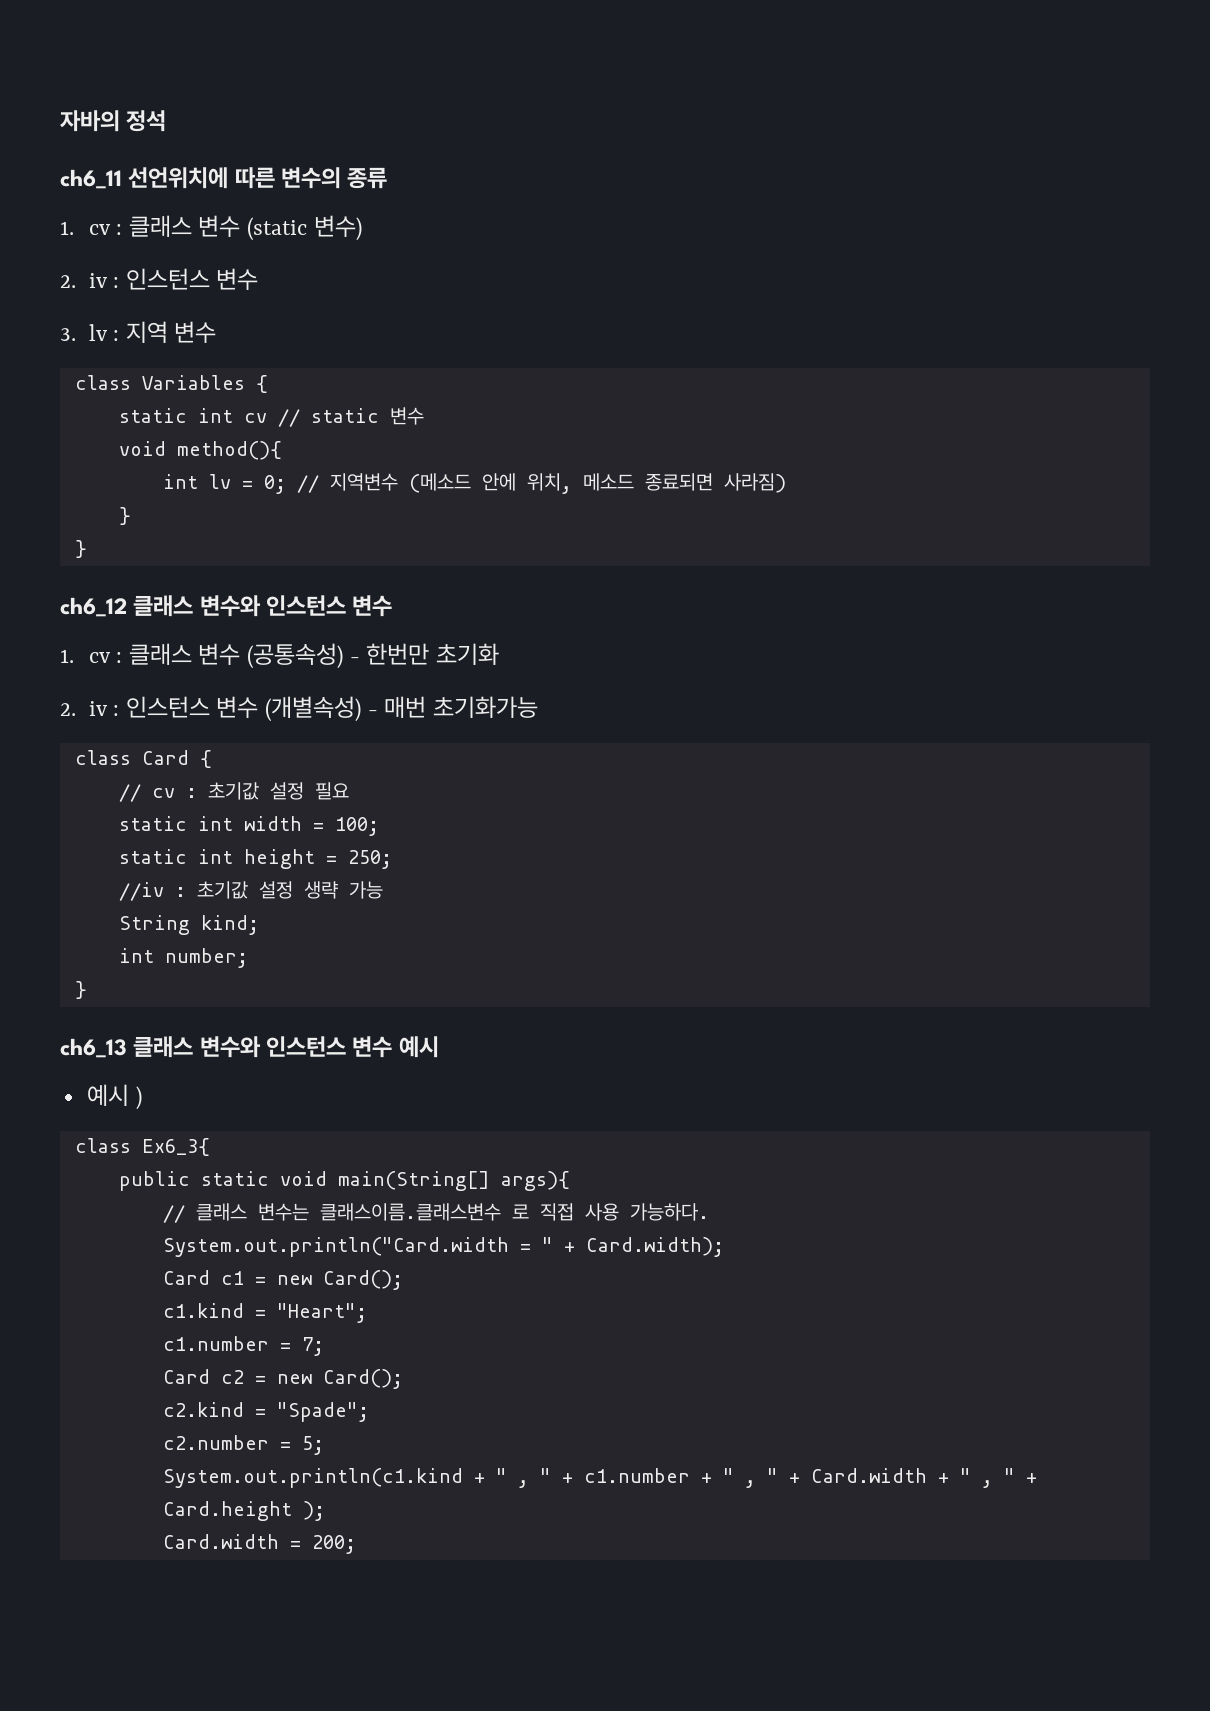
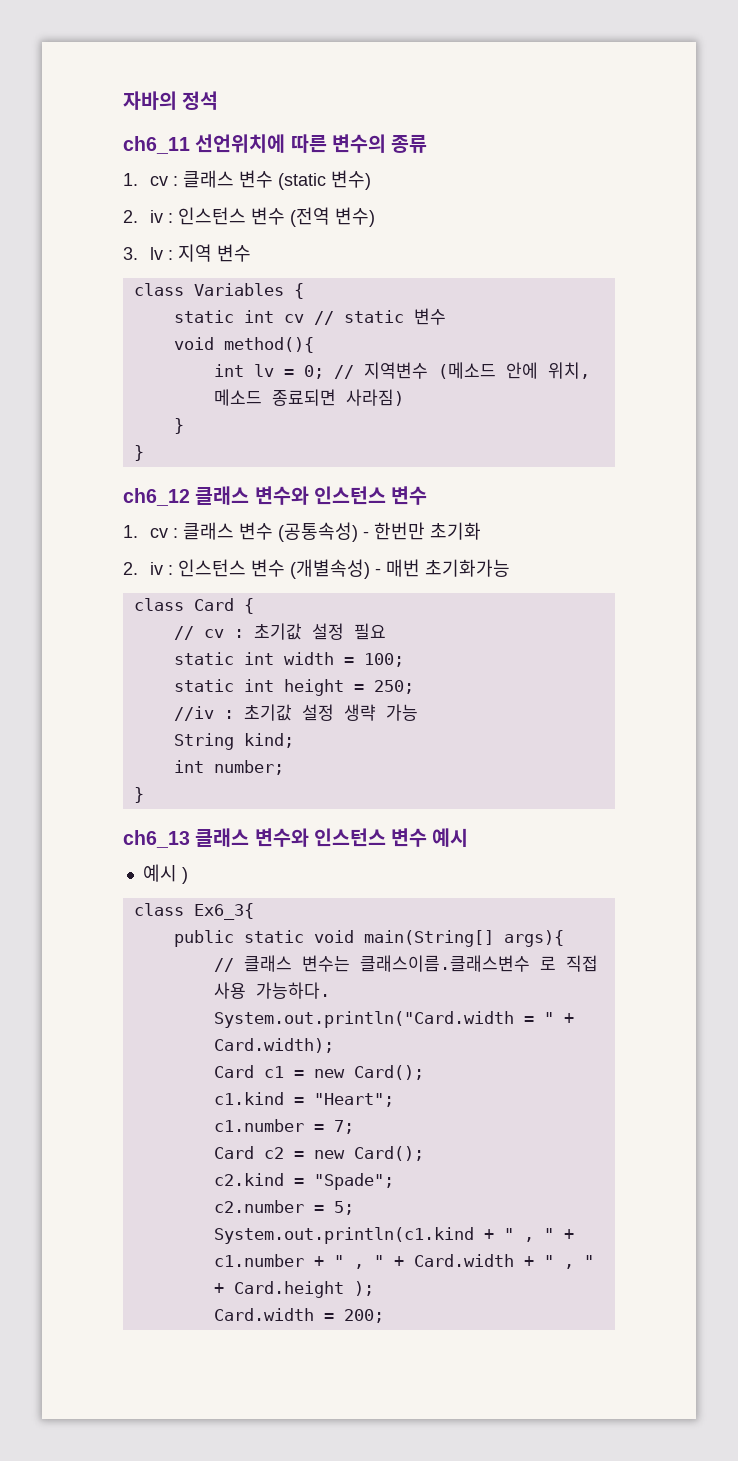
(259, 279) none -> [290,207,376,227] (전역 변수)

